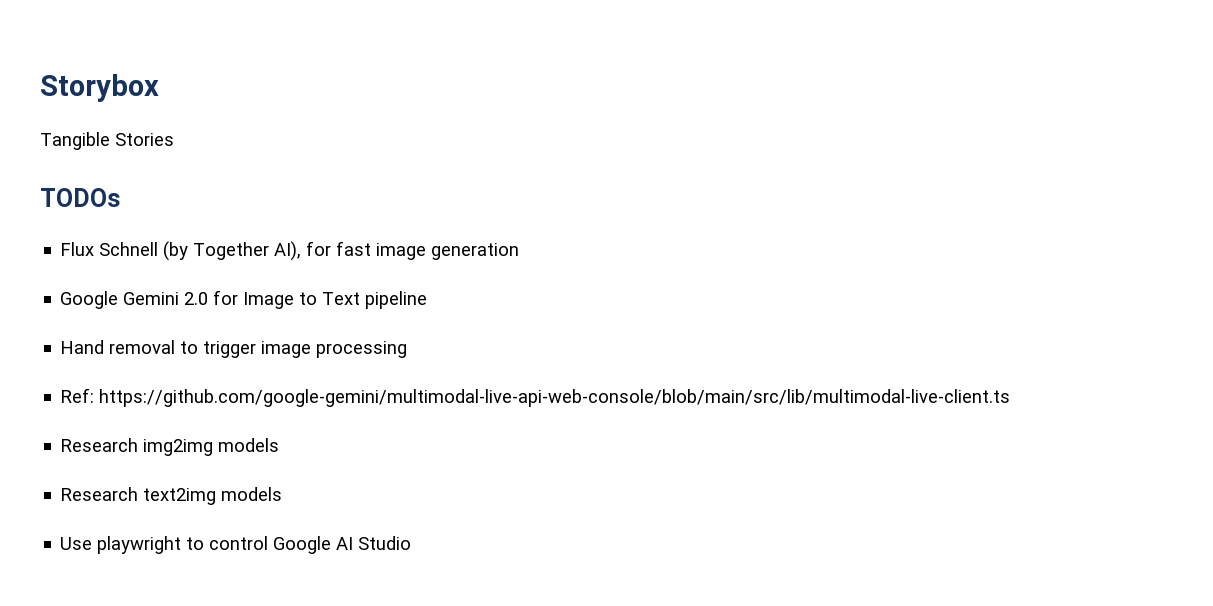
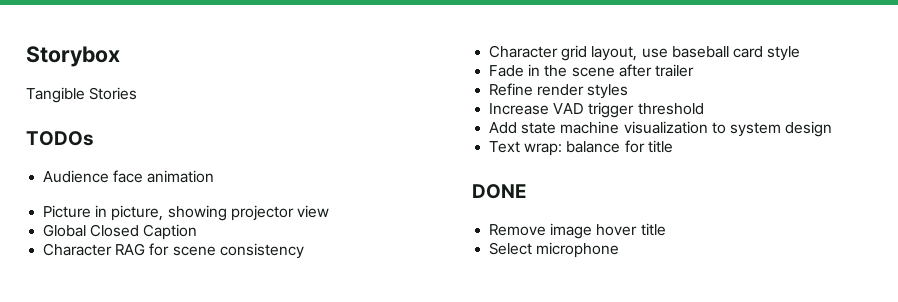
[60,241,520,261] [60,290,428,309] [60,340,408,358] [60,388,1011,407] [60,438,280,456] [60,487,283,505] [60,536,412,554] Flux Schnell (by Together AI), for fast image generation // Google Gemini 2.0 for Image to Text pipeline // Hand removal to trigger image processing // Ref: https://github.com/google-gemini/multimodal-live-api-web-console/blob/main/src/lib/multimodal-live-client.ts // Research img2img models // Research text2img models // Use playwright to control Google AI Studio -> [43,170,215,183] [43,205,329,221] [43,224,198,240] [43,243,304,259] [489,45,801,61] [489,64,694,77] [489,83,629,99] [489,102,704,118] [489,121,833,137] [489,140,673,156] [472,184,526,199] [489,223,666,239] [489,242,620,258] Audience face animation // Picture in picture, showing projector view // Global Closed Caption // Character RAG for scene consistency // Character grid layout, use baseball card style // Fade in the scene after trailer // Refine render styles // Increase VAD trigger threshold // Add state machine visualization to system design // Text wrap: balance for title // DONE // Remove image hover title // Select microphone

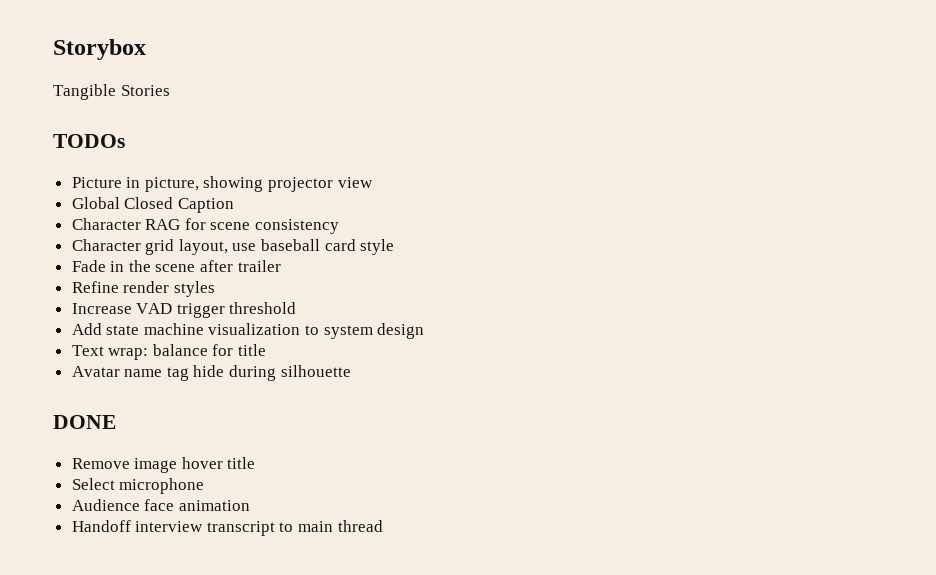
[43,170,215,183] // Audience face animation -> (125, 141) none
(673, 146) none -> [71,365,351,381] // Avatar name tag hide during silhouette
(620, 250) none -> [71,499,250,511] [71,520,383,536] // Audience face animation // Handoff interview transcript to main thread

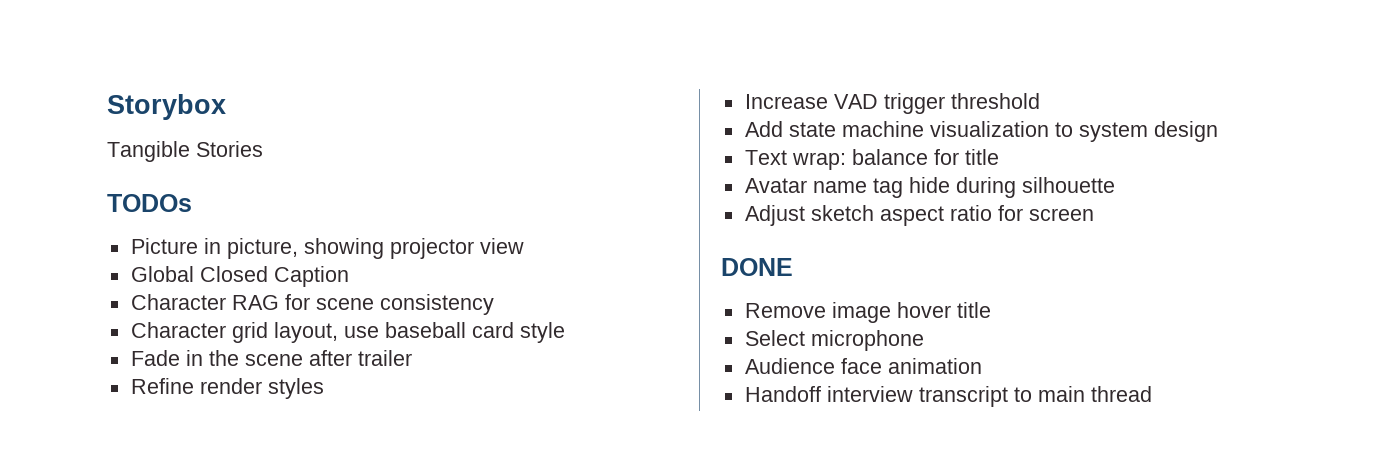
(351, 371) none -> [744,205,1094,226] // Adjust sketch aspect ratio for screen

